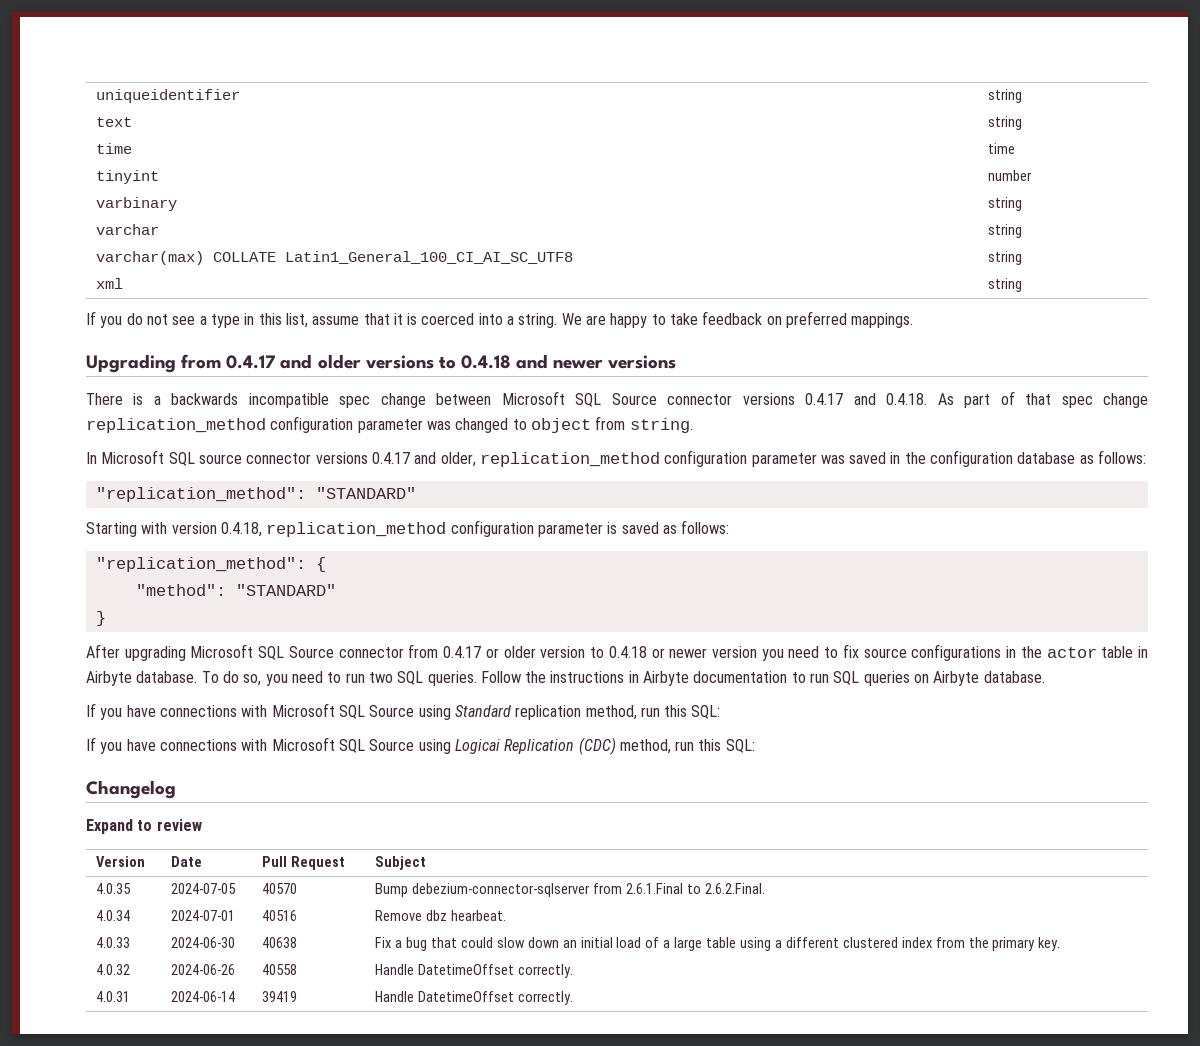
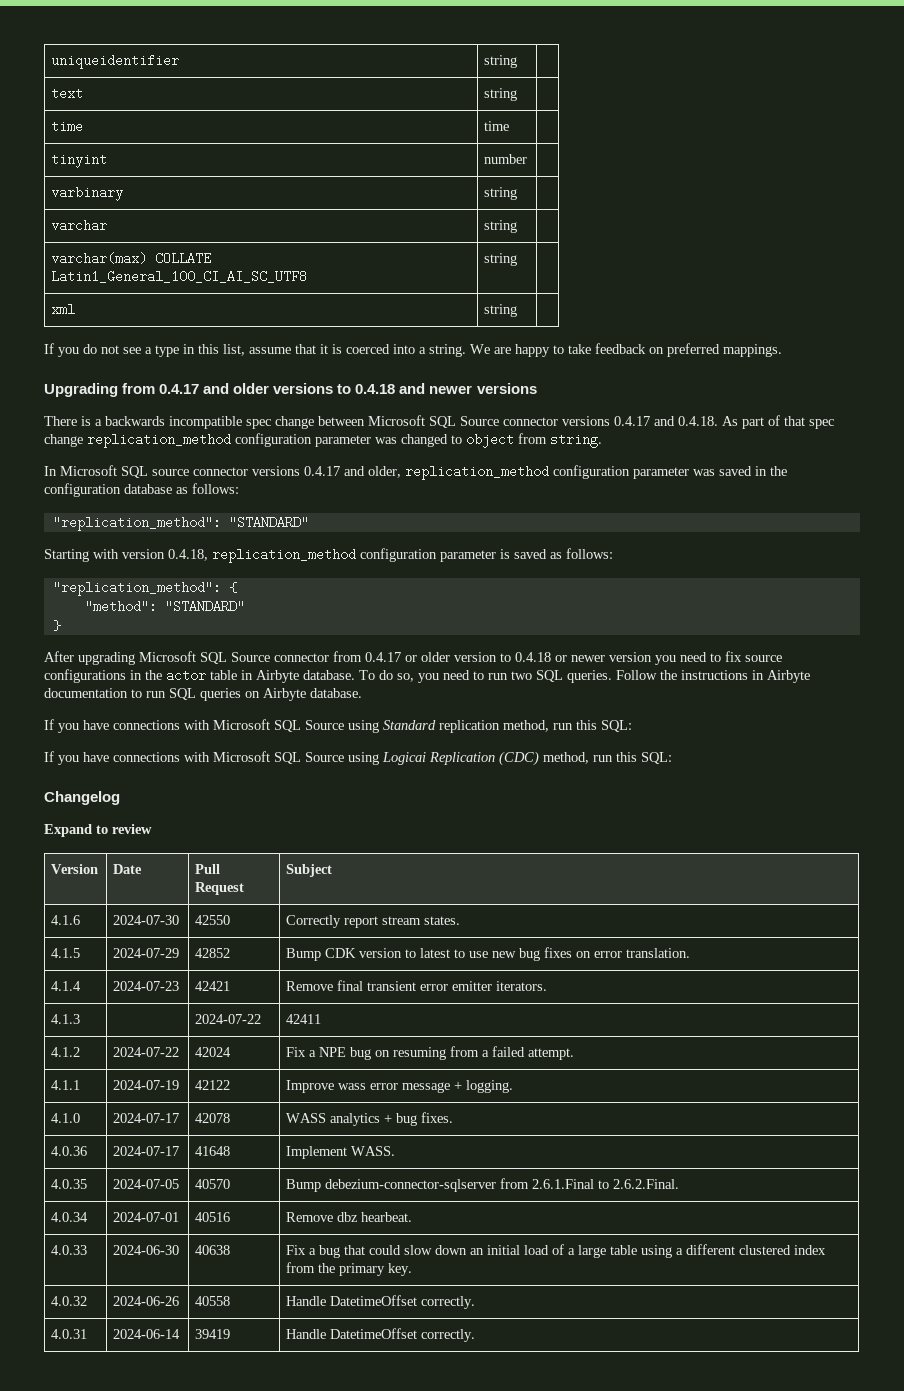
(427, 863) none -> [51,915,81,925] [113,915,180,925] [195,915,231,925] [286,915,461,928] [51,948,81,958] [113,948,180,958] [195,948,231,958] [286,947,691,961] [51,981,82,991] [113,981,180,991] [195,981,231,991] [286,980,548,991] [51,1014,81,1024] [195,1014,262,1024] [286,1014,322,1024] [51,1047,81,1057] [113,1047,180,1057] [195,1047,232,1057] [286,1046,575,1060] [51,1080,81,1090] [113,1080,180,1090] [195,1080,231,1090] [286,1080,514,1093] [51,1113,81,1123] [113,1113,180,1123] [195,1113,231,1123] [286,1112,454,1126] [51,1146,88,1156] [113,1146,180,1156] [195,1146,231,1156] [286,1146,396,1159] // 4.1.6 | 2024-07-30 | 42550 | Correctly report stream states. // 4.1.5 | 2024-07-29 | 42852 | Bump CDK version to latest to use new bug fixes on error translation. // 4.1.4 | 2024-07-23 | 42421 | Remove final transient error emitter iterators. // 4.1.3 | | 2024-07-22 | 42411 // 4.1.2 | 2024-07-22 | 42024 | Fix a NPE bug on resuming from a failed attempt. // 4.1.1 | 2024-07-19 | 42122 | Improve wass error message + logging. // 4.1.0 | 2024-07-17 | 42078 | WASS analytics + bug fixes. // 4.0.36 | 2024-07-17 | 41648 | Implement WASS.

